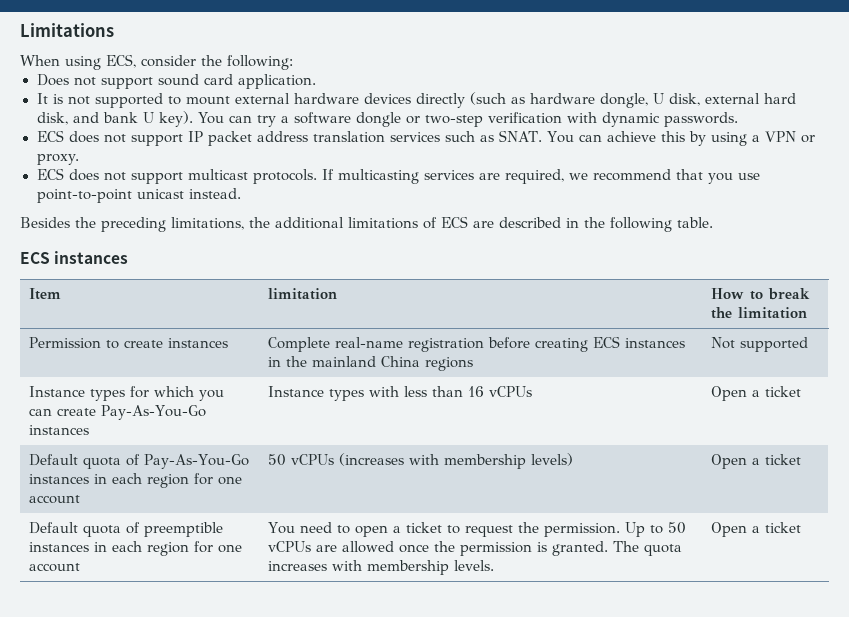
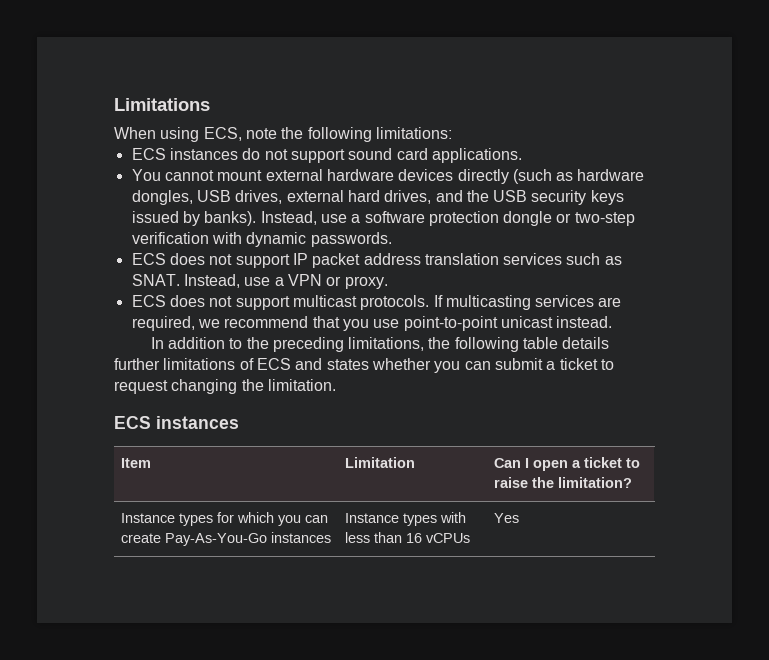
[141,55,293,70] [36,74,316,89] [36,93,181,108] consider the following: // Does not support sound card application. // It is not supported to -> [245,127,452,142] [131,148,522,163] [131,169,214,181] note the following limitations: // ECS instances do not support sound card applications. // You cannot
[599,93,796,108] [36,111,277,127] dongle, U disk, external hard disk, and bank U key). You can try -> [131,190,624,205] [131,211,347,226] dongles, USB drives, external hard drives, and the USB security keys issued by banks). Instead, use
(352, 118) none -> [428,211,499,226] protection
[547,131,748,146] You can achieve this by using -> [183,274,271,288] Instead, use
[20,217,70,228] Besides -> [150,337,243,349] In addition to
[275,216,713,232] [20,251,129,264] [28,288,61,300] [267,288,337,300] [710,288,810,300] [710,307,807,319] [28,337,228,349] [267,336,685,352] [267,356,473,371] [710,337,808,352] additional limitations of ECS are described in the following table. // ECS instances // Item | limitation | How to break the limitation // Permission to create instances | Complete real-name registration before creating ECS instances in the mainland China regions | Not supported -> [454,337,610,352] [114,358,614,373] [114,379,336,394] [114,416,239,429] [120,458,151,468] [344,457,415,468] [493,457,640,471] [493,477,632,488] following table details further limitations of ECS and states whether you can submit a ticket to request changing the limitation. // ECS instances // Item | Limitation | Can I open a ticket to raise the limitation?
[710,386,801,401] [28,454,249,469] [28,473,242,488] [28,495,80,504] [267,453,573,469] [710,454,801,469] [28,522,223,537] [28,541,242,556] [28,563,80,572] [267,522,686,537] [267,541,682,556] [267,560,494,575] [710,522,801,537] Open a ticket // Default quota of Pay-As-You-Go instances in each region for one account | 50 vCPUs (increases with membership levels) | Open a ticket // Default quota of preemptible instances in each region for one account | You need to open a ticket to request the permission. Up to 50 vCPUs are allowed once the permission is granted. The quota increases with membership levels. | Open a ticket -> [493,513,519,523] Yes

